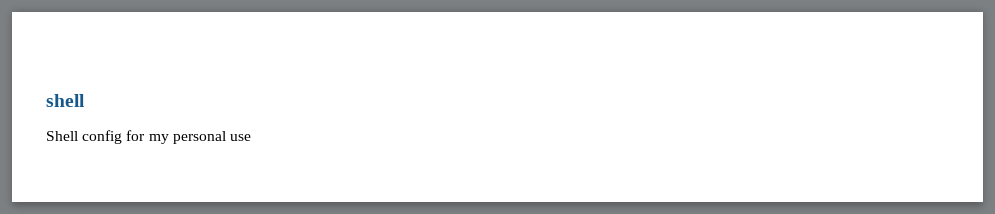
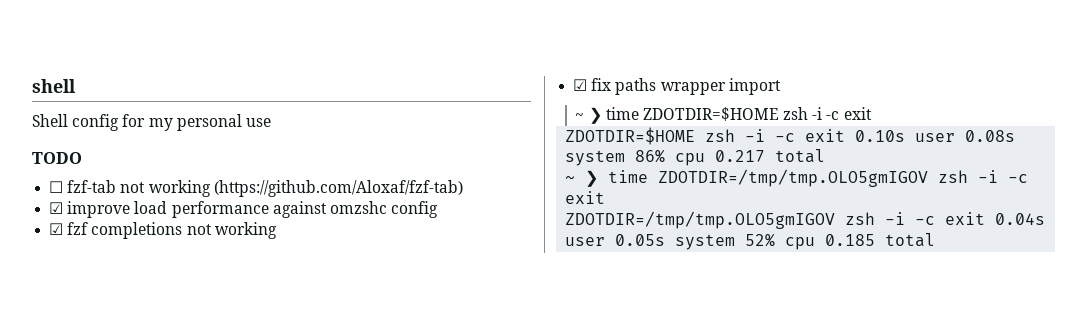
(251, 137) none -> [32,152,82,164] [49,180,463,197] [49,201,439,218] [49,222,277,239] [573,78,781,95] [575,107,872,124] [565,127,1016,145] [565,149,826,166] [565,169,1029,187] [565,191,606,204] [565,211,1046,229] [565,233,936,250] // TODO // ☐ fzf-tab not working (https://github.com/Aloxaf/fzf-tab) // ☑ improve load performance against omzshc config // ☑ fzf completions not working // ☑ fix paths wrapper import // ~ ❯ time ZDOTDIR=$HOME zsh -i -c exit // ZDOTDIR=$HOME zsh -i -c exit 0.10s user 0.08s system 86% cpu 0.217 total // ~ ❯ time ZDOTDIR=/tmp/tmp.OLO5gmIGOV zsh -i -c exit // ZDOTDIR=/tmp/tmp.OLO5gmIGOV zsh -i -c exit 0.04s user 0.05s system 52% cpu 0.185 total

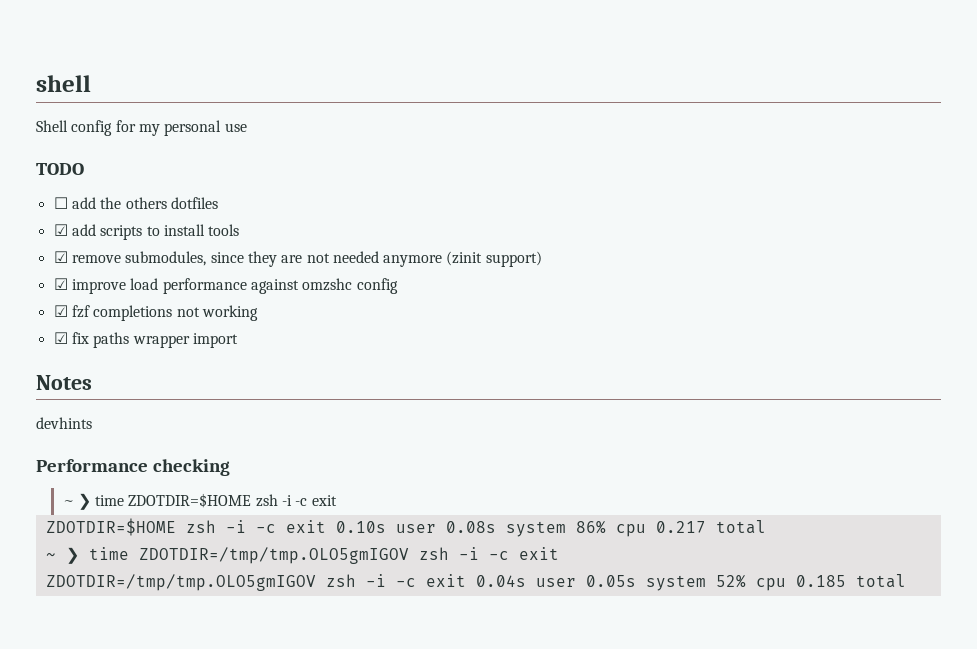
[67,180,463,197] fzf-tab not working (https://github.com/Aloxaf/fzf-tab) -> [71,197,218,209] [53,224,240,240] [53,251,542,267] add the others dotfiles // ☑ add scripts to install tools // ☑ remove submodules, since they are not needed anymore (zinit support)
(781, 86) none -> [36,375,92,390] [36,417,92,429] [36,459,230,476] // Notes // devhints // Performance checking

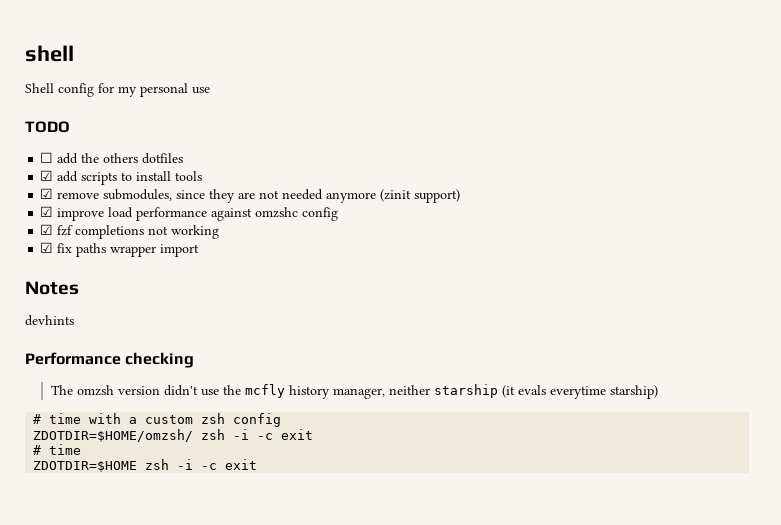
[62,493,337,510] [45,518,766,537] [45,547,559,564] [45,574,906,591] ~ ❯ time ZDOTDIR=$HOME zsh -i -c exit // ZDOTDIR=$HOME zsh -i -c exit 0.10s user 0.08s system 86% cpu 0.217 total // ~ ❯ time ZDOTDIR=/tmp/tmp.OLO5gmIGOV zsh -i -c exit // ZDOTDIR=/tmp/tmp.OLO5gmIGOV zsh -i -c exit 0.04s user 0.05s system 52% cpu 0.185 total -> [51,384,659,399] [33,413,282,427] [33,429,314,442] [33,444,82,455] [33,459,258,472] The omzsh version didn't use the mcfly history manager, neither starship (it evals everytime starship) // # time with a custom zsh config // ZDOTDIR=$HOME/omzsh/ zsh -i -c exit // # time // ZDOTDIR=$HOME zsh -i -c exit

